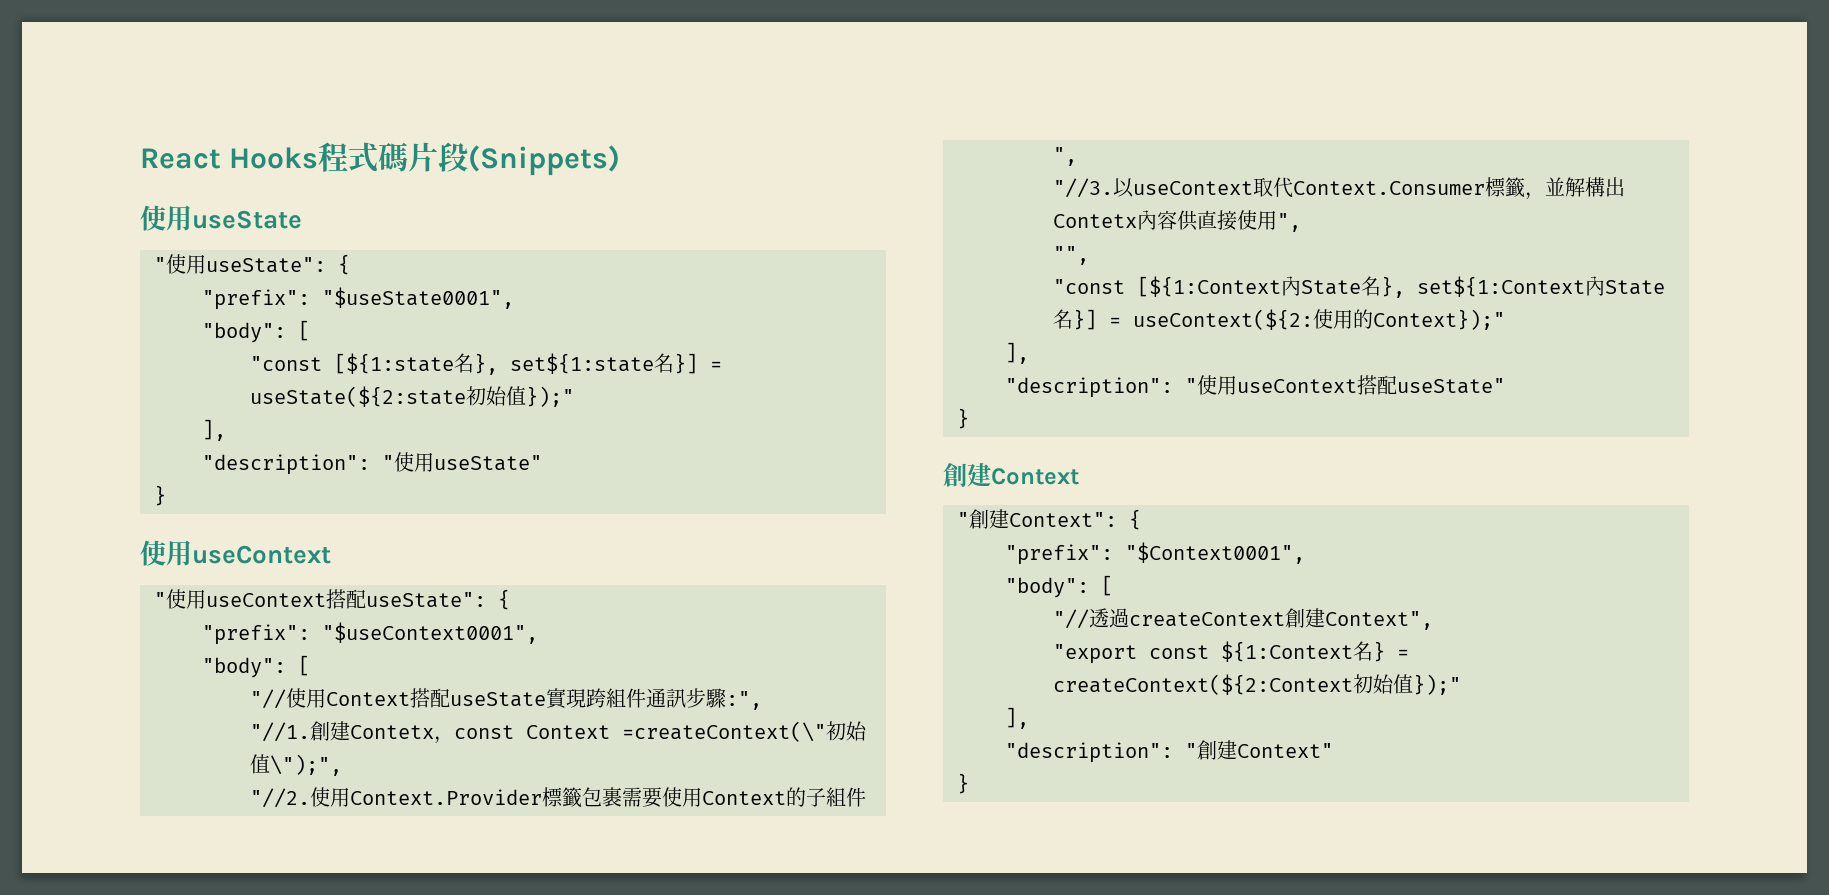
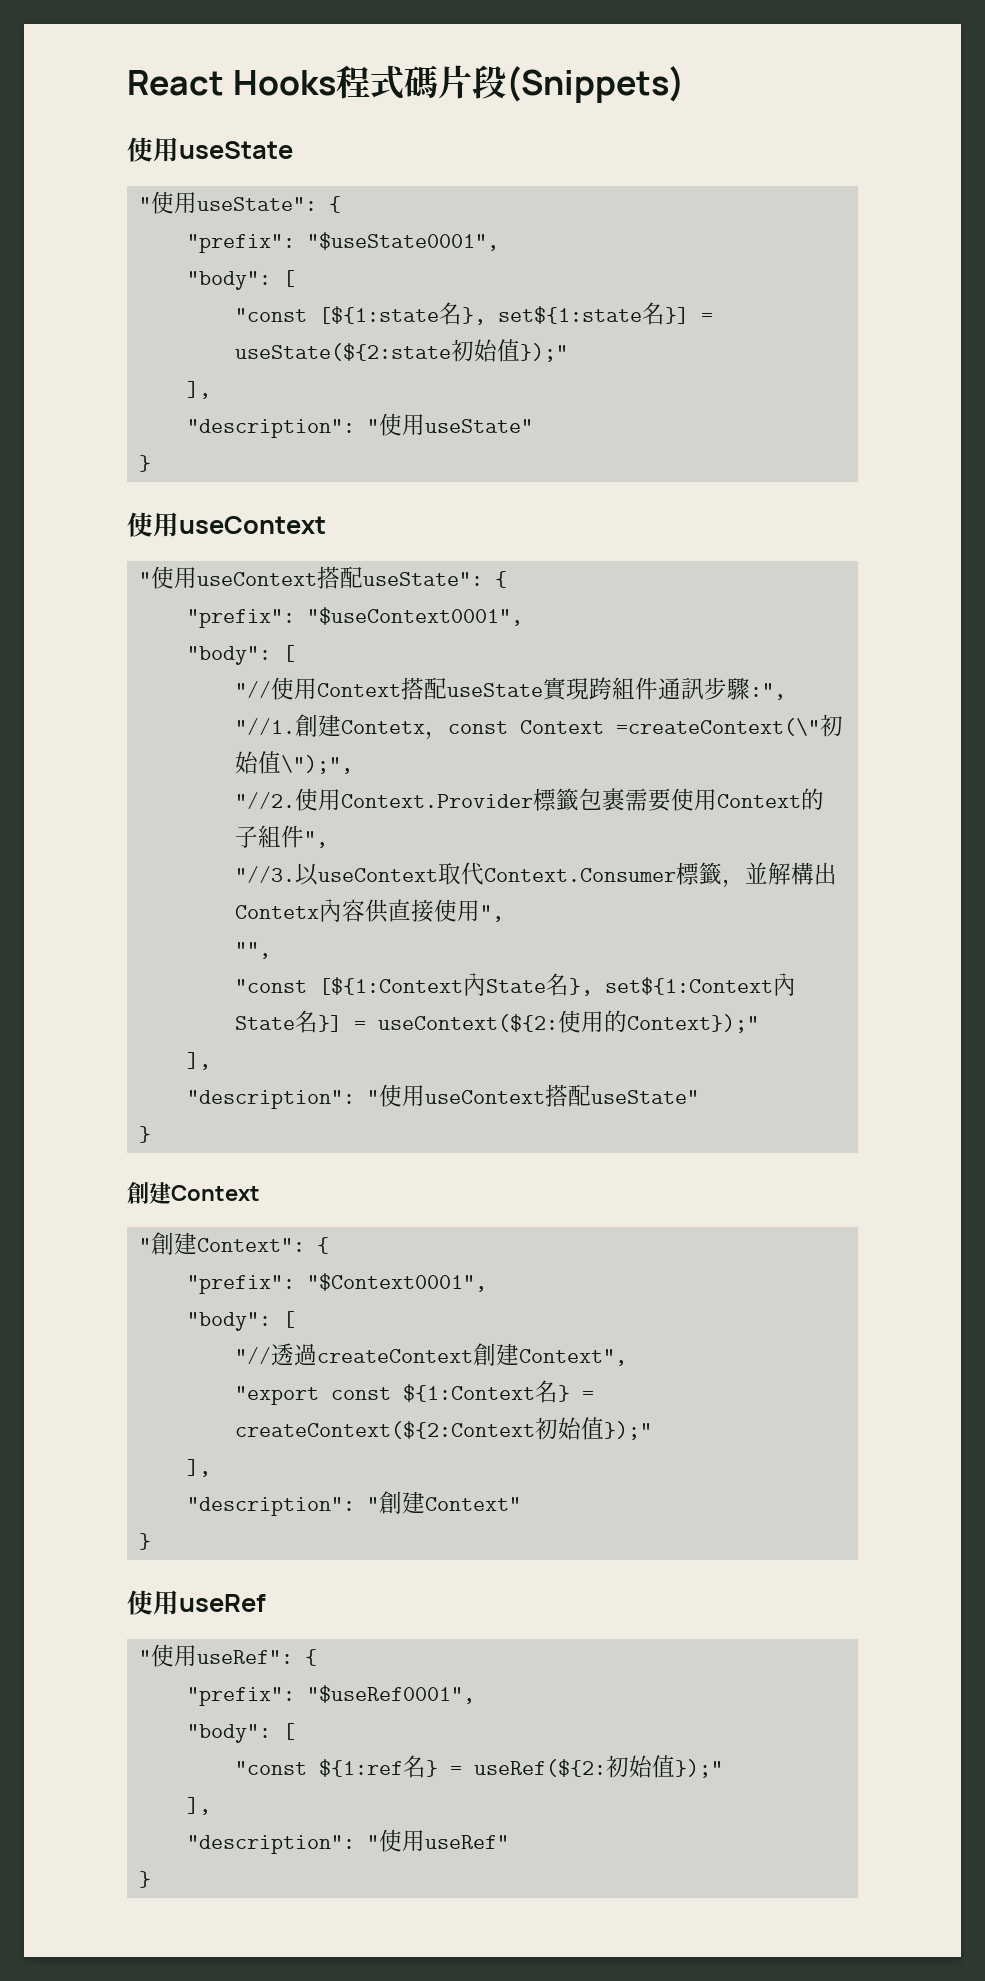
(970, 783) none -> [127,1590,266,1615] [139,1644,317,1667] [187,1685,475,1706] [187,1723,295,1743] [235,1755,723,1778] [187,1797,211,1815] [187,1829,509,1854] [139,1871,151,1888] // 使用useRef // "使用useRef": { // "prefix": "$useRef0001", // "body": [ // "const ${1:ref名} = useRef(${2:初始值});" // ], // "description": "使用useRef" // }

